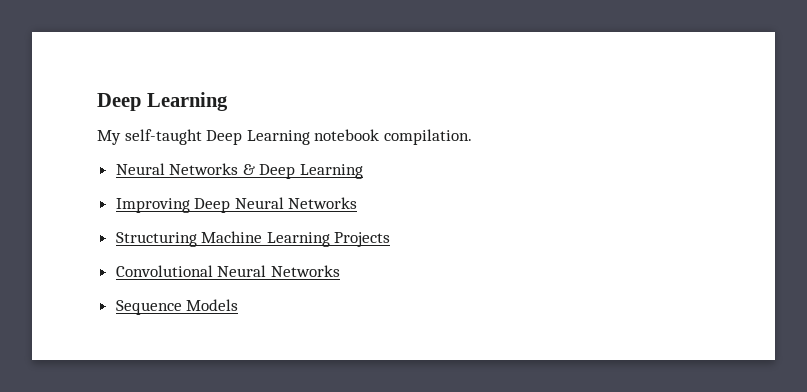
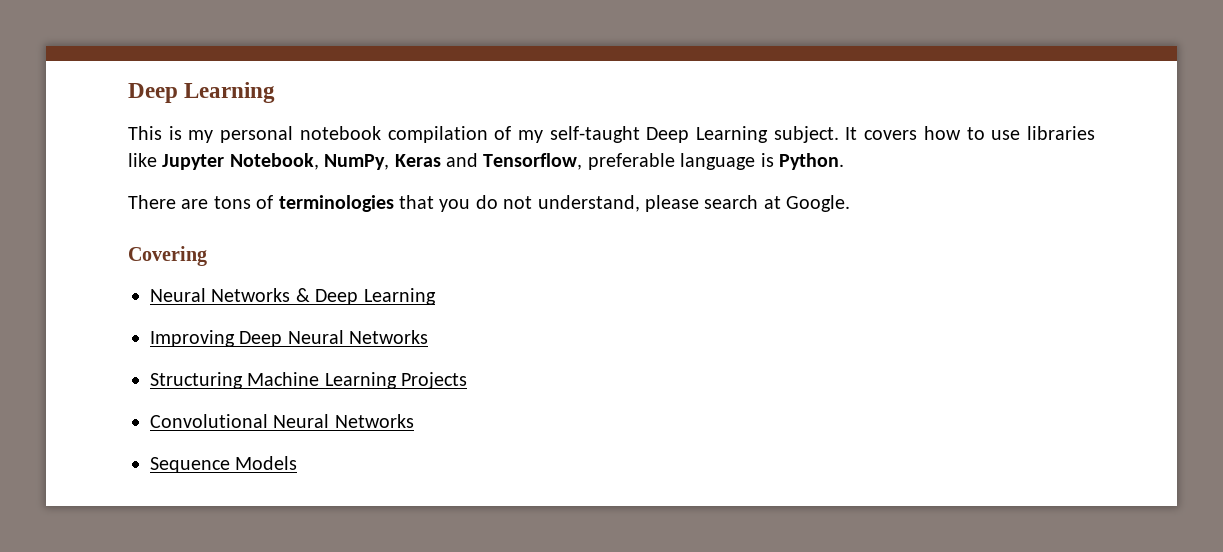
[97,92,228,111] [97,129,472,145] Deep Learning // My self-taught Deep Learning notebook compilation. -> [128,82,276,103] [128,126,1096,143] [128,153,844,170] [128,195,851,212] [128,246,207,266] Deep Learning // This is my personal notebook compilation of my self-taught Deep Learning subject. It covers how to use libraries like Jupyter Notebook, NumPy, Keras and Tensorflow, preferable language is Python. // There are tons of terminologies that you do not understand, please search at Google. // Covering

